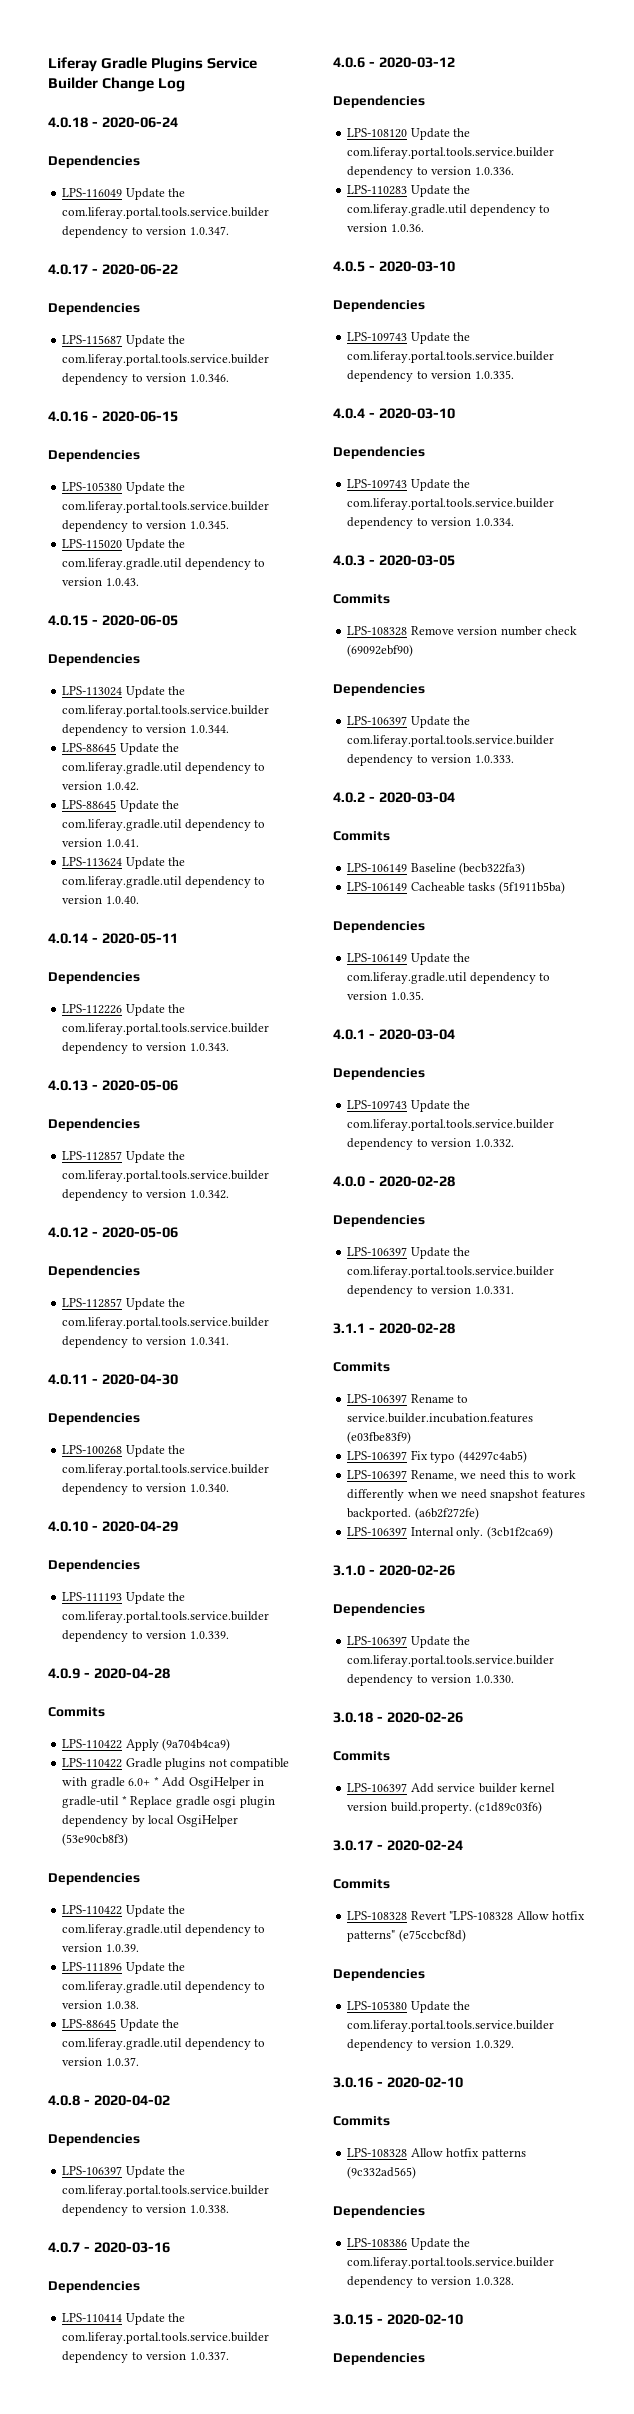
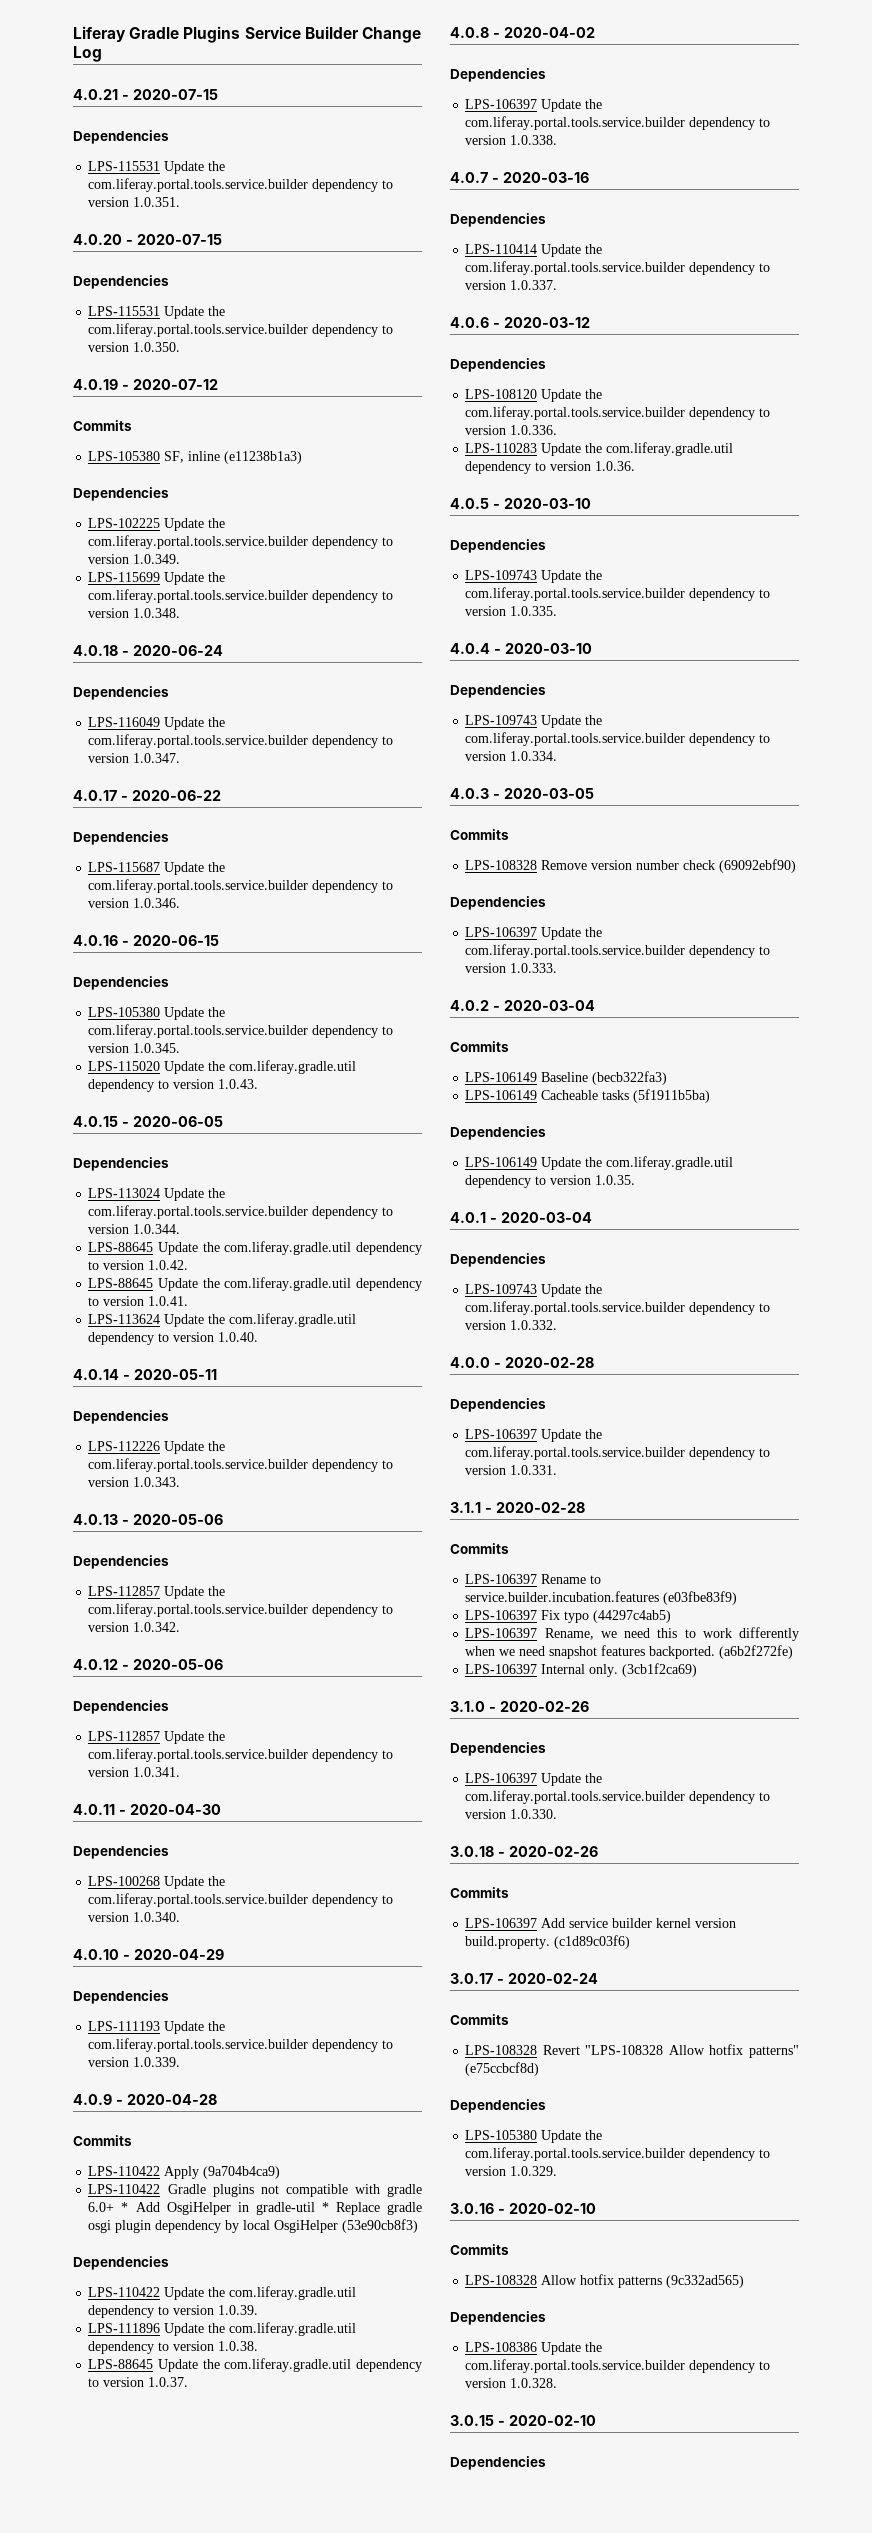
(186, 85) none -> [73,89,218,100] [73,130,169,144] [88,161,226,174] [88,178,394,192] [88,197,181,207] [73,234,222,245] [73,275,169,289] [88,306,226,319] [88,323,394,337] [88,342,181,352] [73,379,218,390] [73,420,132,431] [88,451,303,464] [73,487,169,501] [88,518,226,531] [88,535,394,549] [88,554,181,564] [88,572,226,585] [88,589,394,603] [88,608,181,618] // 4.0.21 - 2020-07-15 // Dependencies // LPS-115531 Update the com.liferay.portal.tools.service.builder dependency to version 1.0.351. // 4.0.20 - 2020-07-15 // Dependencies // LPS-115531 Update the com.liferay.portal.tools.service.builder dependency to version 1.0.350. // 4.0.19 - 2020-07-12 // Commits // LPS-105380 SF, inline (e11238b1a3) // Dependencies // LPS-102225 Update the com.liferay.portal.tools.service.builder dependency to version 1.0.349. // LPS-115699 Update the com.liferay.portal.tools.service.builder dependency to version 1.0.348.

